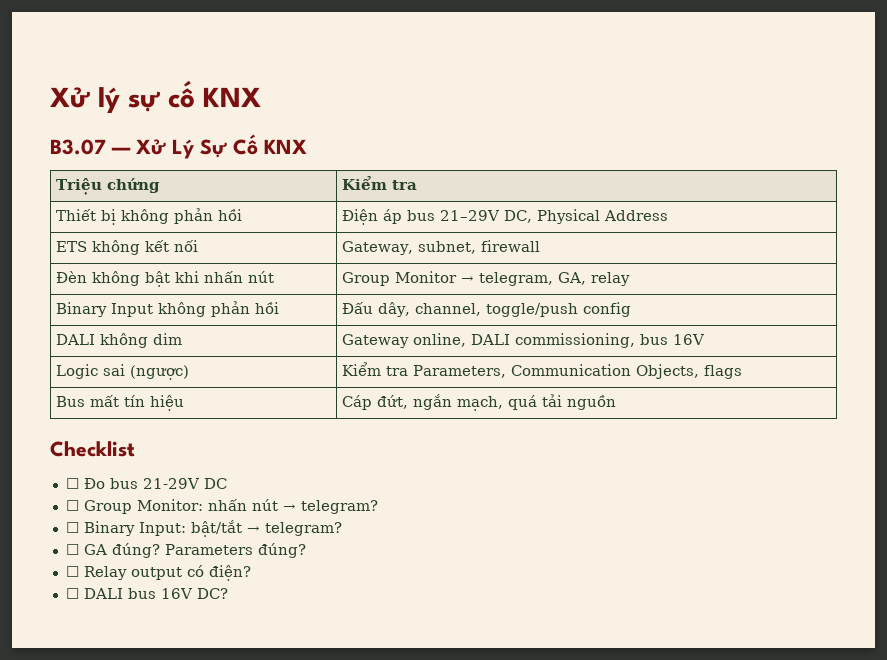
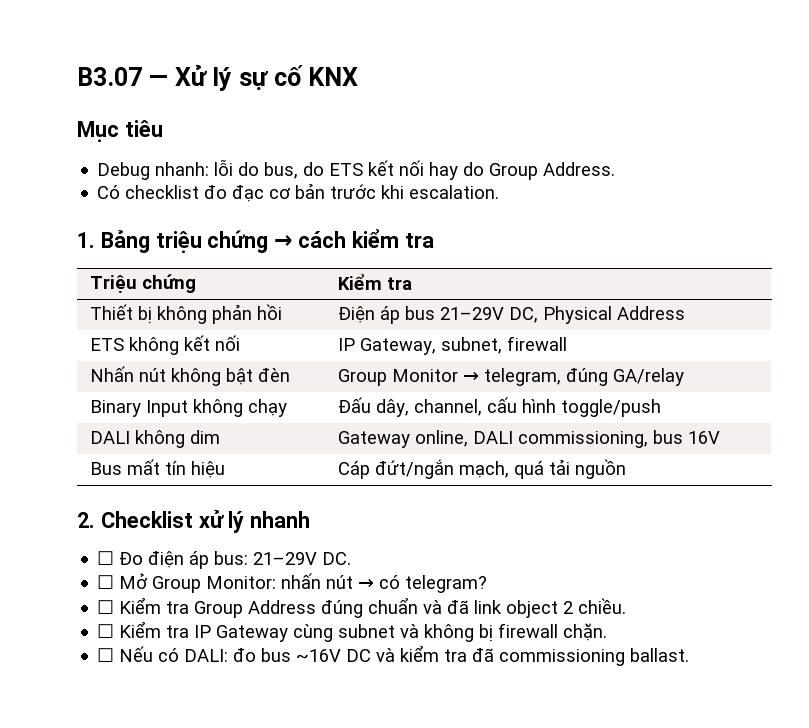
(50, 97) none -> [77,67,168,86] B3.07 —
[50,134,307,159] B3.07 — Xử Lý Sự Cố KNX -> [77,120,163,142] [97,159,616,180] [97,183,500,202] [77,229,434,253] Mục tiêu // Debug nhanh: lỗi do bus, do ETS kết nối hay do Group Address. // Có checklist đo đạc cơ bản trước khi escalation. // 1. Bảng triệu chứng → cách kiểm tra
(199, 246) none -> [337,338,355,351] IP
[56,271,275,287] Đèn không bật khi nhấn nút -> [89,366,290,386] Nhấn nút không bật đèn
[558,272,631,286] GA, relay -> [565,368,684,386] đúng GA/relay
[211,301,280,317] phản hồi -> [247,399,287,417] chạy
(482, 309) none -> [486,397,556,413] cấu hình
[583,302,632,317] config -> (661, 408) none
[56,364,190,380] [342,362,743,379] // Logic sai (ngược) | Kiểm tra Parameters, Communication Objects, flags -> (720, 437) none
[377,394,453,410] đứt, ngắn -> [374,459,454,479] đứt/ngắn
(617, 402) none -> [77,512,95,528] 2.
(135, 449) none -> [198,509,311,533] xử lý nhanh
[109,478,227,489] [65,500,79,511] bus 21-29V DC // ☐ -> [148,551,352,569] [97,573,148,589] điện áp bus: 21–29V DC. // ☐ Mở
[300,500,378,514] [65,520,342,537] [65,543,306,558] [65,565,251,581] [65,588,228,599] telegram? // ☐ Binary Input: bật/tắt → telegram? // ☐ GA đúng? Parameters đúng? // ☐ Relay output có điện? // ☐ DALI bus 16V DC? -> [379,575,488,593] [97,597,627,618] [97,621,608,642] [97,645,690,666] có telegram? // ☐ Kiểm tra Group Address đúng chuẩn và đã link object 2 chiều. // ☐ Kiểm tra IP Gateway cùng subnet và không bị firewall chặn. // ☐ Nếu có DALI: đo bus ~16V DC và kiểm tra đã commissioning ballast.

